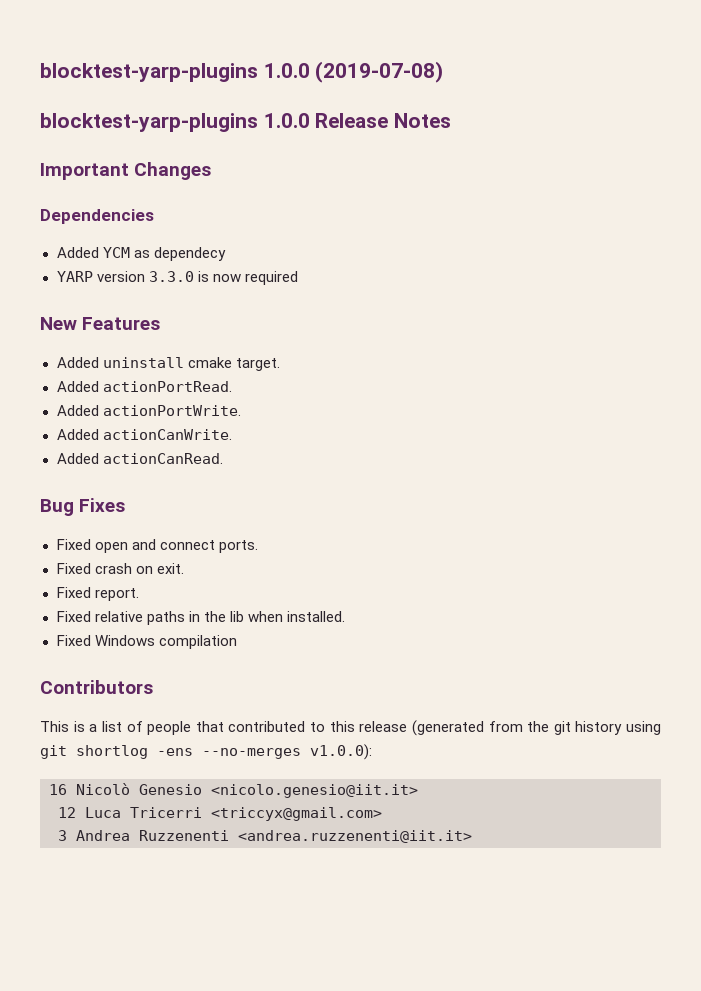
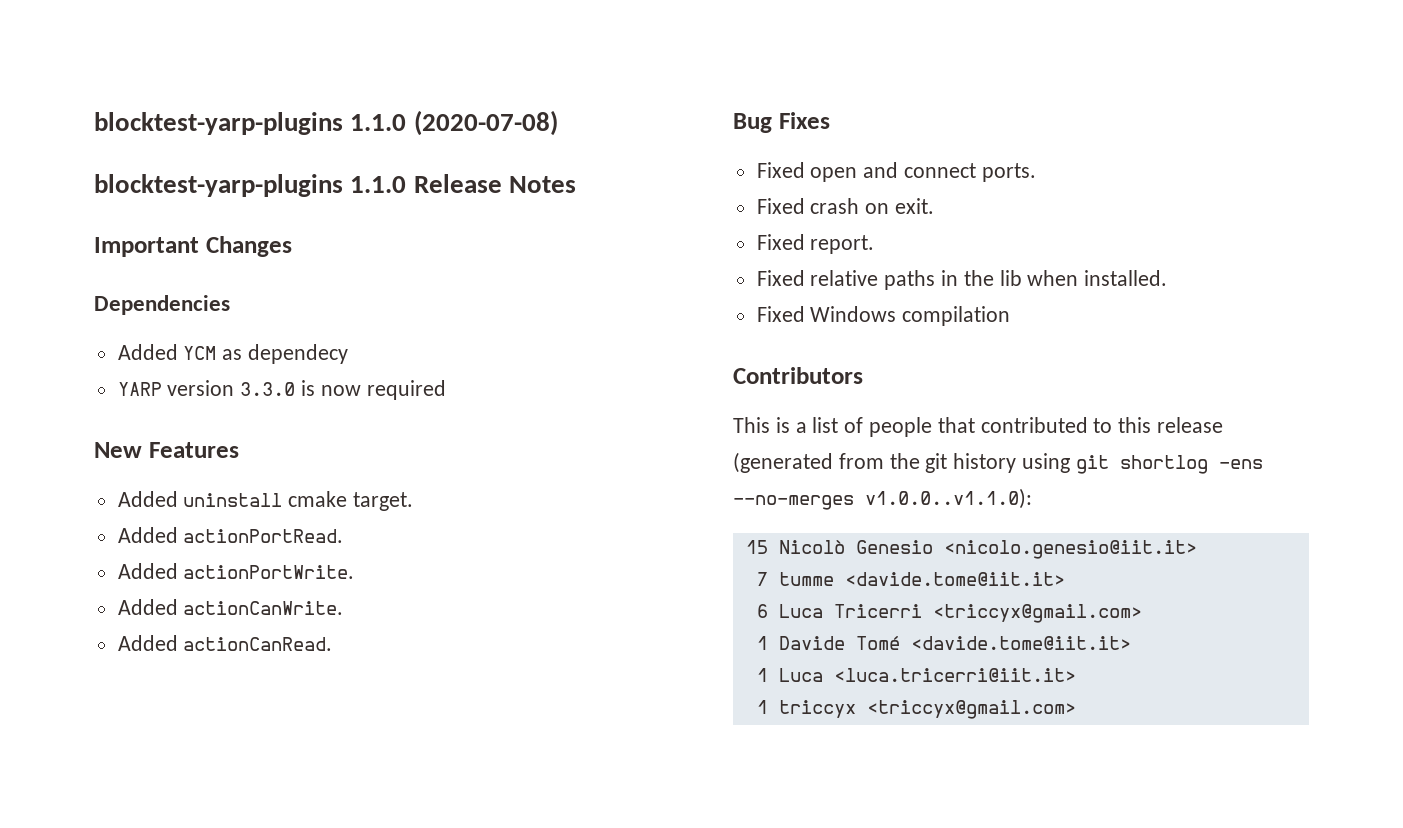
[40,61,444,83] [40,113,310,132] blocktest-yarp-plugins 1.0.0 (2019-07-08) // blocktest-yarp-plugins 1.0.0 -> [94,110,558,136] [94,174,407,197] blocktest-yarp-plugins 1.1.0 (2020-07-08) // blocktest-yarp-plugins 1.1.0
[310,744,372,760] [49,784,67,795] v1.0.0): // 16 -> [865,488,1032,509] [745,540,768,554] v1.0.0..v1.1.0): // 15
[58,807,76,818] 12 -> [756,572,1065,586] [756,604,768,618] 7 tumme <davide.tome@iit.it> // 6
[58,830,472,843] 3 Andrea Ruzzenenti <andrea.ruzzenenti@iit.it> -> [756,636,1131,650] [756,668,1076,682] [756,700,1076,719] 1 Davide Tomé <davide.tome@iit.it> // 1 Luca <luca.tricerri@iit.it> // 1 triccyx <triccyx@gmail.com>

